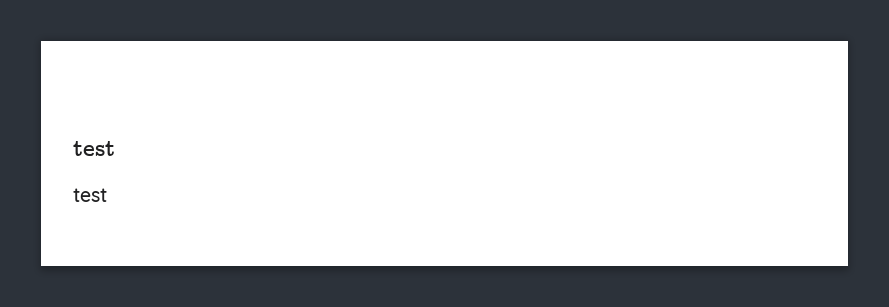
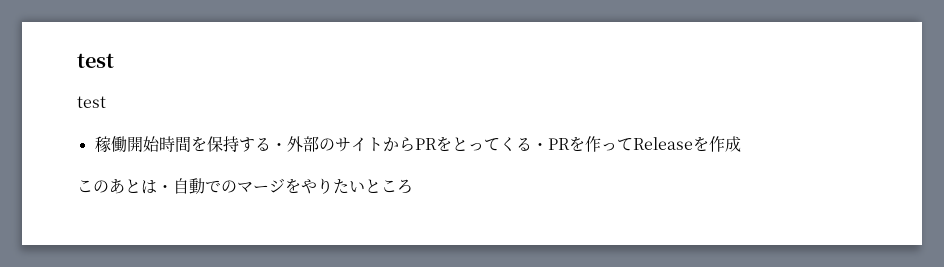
(107, 195) none -> [94,136,741,153] [77,178,413,194] // 稼働開始時間を保持する・外部のサイトからPRをとってくる・PRを作ってReleaseを作成 // このあとは・自動でのマージをやりたいところ

